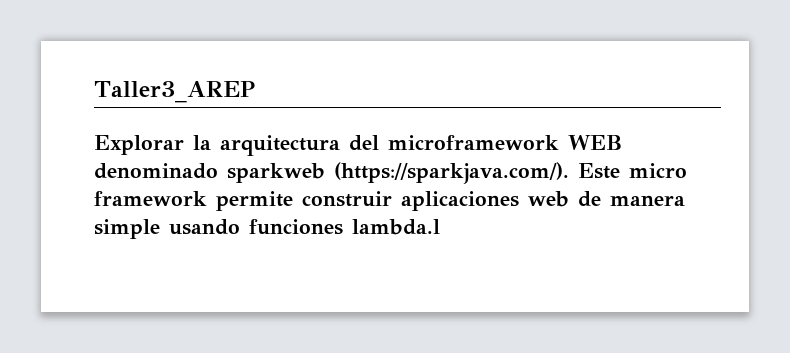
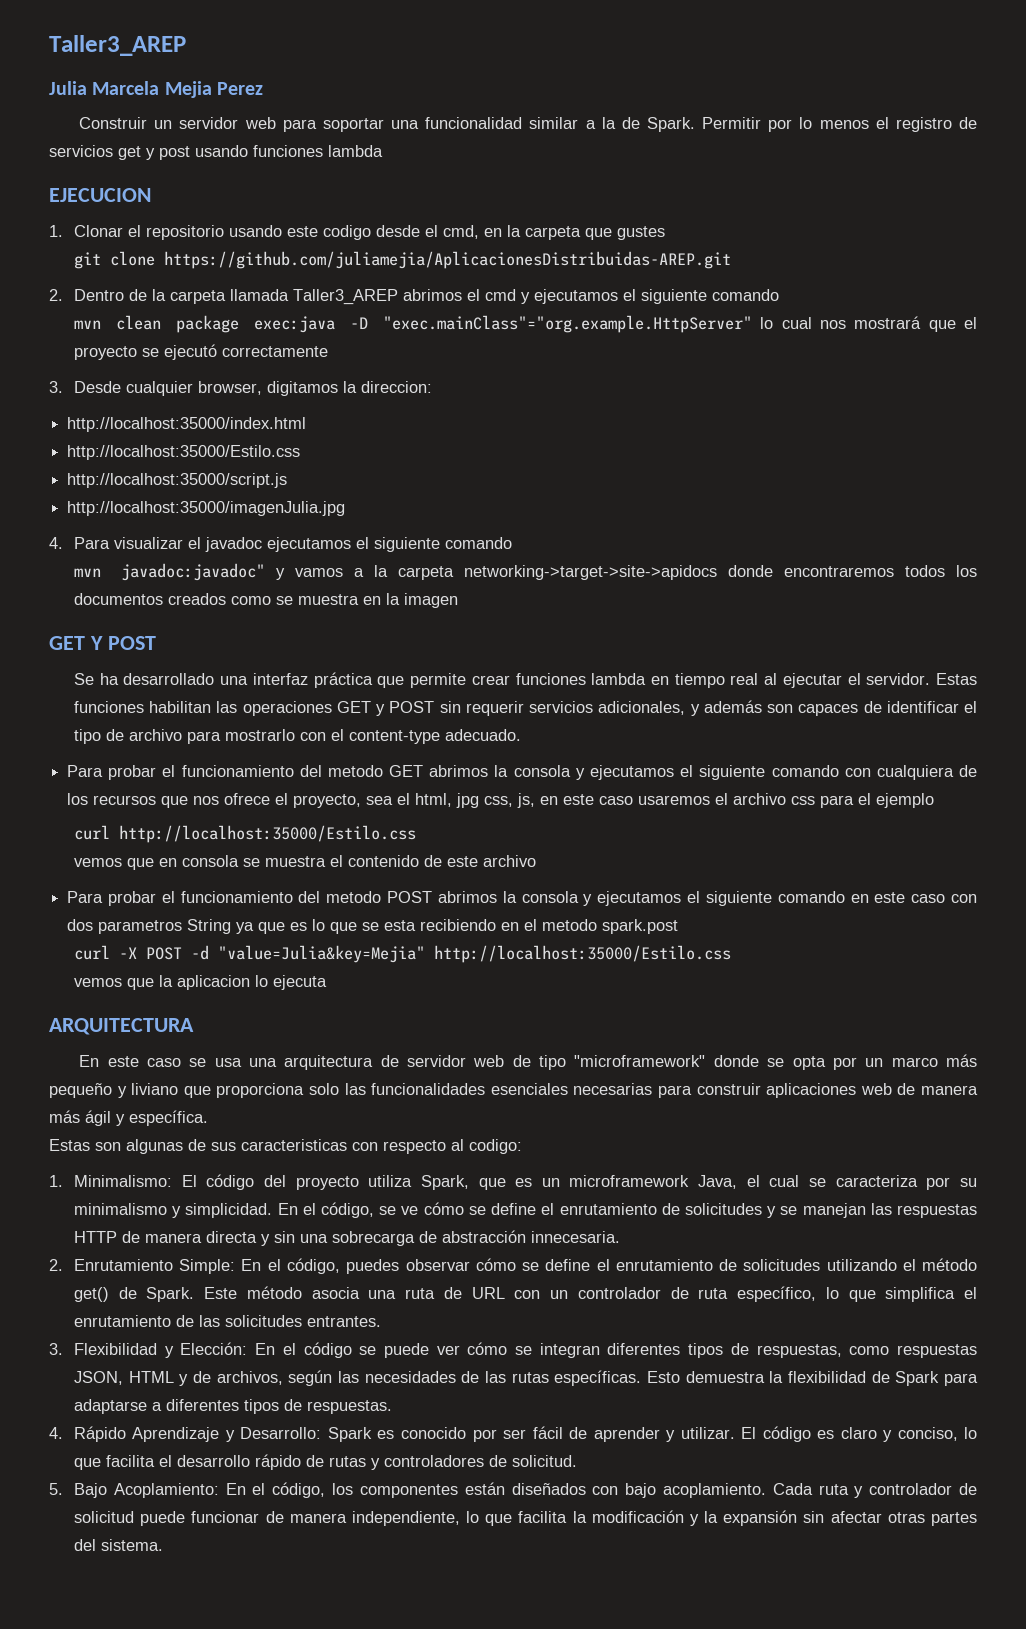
[94,135,622,156] [94,162,687,184] [94,191,293,211] Explorar la arquitectura del microframework WEB denominado sparkweb (https://sparkjava.com/). Este micro framework permite -> [49,81,263,98] [79,117,977,132] [49,145,383,160] [49,188,151,202] [49,225,665,240] [73,251,731,269] [49,289,779,305] [73,315,978,333] [73,344,328,360] [49,381,432,396] [67,417,307,432] [67,445,301,460] [67,473,288,488] [67,501,346,516] [49,537,512,552] [73,563,977,581] [73,593,458,608] [49,636,156,650] [73,672,977,688] [73,700,978,716] [73,729,521,744] [67,765,977,780] [67,793,935,808] [73,825,416,843] [73,855,536,870] [67,891,978,906] [67,919,679,934] [73,945,731,963] [73,975,327,990] [49,1018,194,1035] [79,1054,977,1070] [49,1083,693,1098] Julia Marcela Mejia Perez // Construir un servidor web para soportar una funcionalidad similar a la de Spark. Permitir por lo menos el registro de servicios get y post usando funciones lambda // EJECUCION // 1. Clonar el repositorio usando este codigo desde el cmd, en la carpeta que gustes // git clone https://github.com/juliamejia/AplicacionesDistribuidas-AREP.git // 2. Dentro de la carpeta llamada Taller3_AREP abrimos el cmd y ejecutamos el siguiente comando // mvn clean package exec:java -D "exec.mainClass"="org.example.HttpServer" lo cual nos mostrará que el proyecto se ejecutó correctamente // 3. Desde cualquier browser, digitamos la direccion: // http://localhost:35000/index.html // http://localhost:35000/Estilo.css // http://localhost:35000/script.js // http://localhost:35000/imagenJulia.jpg // 4. Para visualizar el javadoc ejecutamos el siguiente comando // mvn javadoc:javadoc" y vamos a la carpeta networking->target->site->apidocs donde encontraremos todos los documentos creados como se muestra en la imagen // GET Y POST // Se ha desarrollado una interfaz práctica que permite crear funciones lambda en tiempo real al ejecutar el servidor. Estas funciones habilitan las operaciones GET y POST sin requerir servicios adicionales, y además son capaces de identificar el tipo de archivo para mostrarlo con el content-type adecuado. // Para probar el funcionamiento del metodo GET abrimos la consola y ejecutamos el siguiente comando con cualquiera de los recursos que nos ofrece el proyecto, sea el html, jpg css, js, en este caso usaremos el archivo css para el ejemplo // curl http://localhost:35000/Estilo.css // vemos que en consola se muestra el contenido de este archivo // Para probar el funcionamiento del metodo POST abrimos la consola y ejecutamos el siguiente comando en este caso con dos parametros String ya que es lo que se esta recibiendo en el metodo spark.post // curl -X POST -d "value=Julia&key=Mejia" http://localhost:35000/Estilo.css // vemos que la aplicacion lo ejecuta // ARQUITECTURA // En este caso se usa una arquitectura de servidor web de tipo "microframework" donde se opta por un marco más pequeño y liviano que proporciona solo las funcionalidades esenciales necesarias para
[94,219,440,239] simple usando funciones lambda.l -> [49,1110,208,1126] [49,1139,522,1154] [49,1174,978,1190] [73,1202,978,1218] [73,1230,620,1246] [49,1258,977,1274] [73,1286,977,1302] [73,1315,381,1327] [49,1342,977,1358] [73,1370,979,1386] [73,1399,392,1414] [49,1426,977,1442] [73,1454,577,1470] [49,1482,977,1498] [73,1510,977,1526] [73,1539,163,1551] más ágil y específica. // Estas son algunas de sus caracteristicas con respecto al codigo: // 1. Minimalismo: El código del proyecto utiliza Spark, que es un microframework Java, el cual se caracteriza por su minimalismo y simplicidad. En el código, se ve cómo se define el enrutamiento de solicitudes y se manejan las respuestas HTTP de manera directa y sin una sobrecarga de abstracción innecesaria. // 2. Enrutamiento Simple: En el código, puedes observar cómo se define el enrutamiento de solicitudes utilizando el método get() de Spark. Este método asocia una ruta de URL con un controlador de ruta específico, lo que simplifica el enrutamiento de las solicitudes entrantes. // 3. Flexibilidad y Elección: En el código se puede ver cómo se integran diferentes tipos de respuestas, como respuestas JSON, HTML y de archivos, según las necesidades de las rutas específicas. Esto demuestra la flexibilidad de Spark para adaptarse a diferentes tipos de respuestas. // 4. Rápido Aprendizaje y Desarrollo: Spark es conocido por ser fácil de aprender y utilizar. El código es claro y conciso, lo que facilita el desarrollo rápido de rutas y controladores de solicitud. // 5. Bajo Acoplamiento: En el código, los componentes están diseñados con bajo acoplamiento. Cada ruta y controlador de solicitud puede funcionar de manera independiente, lo que facilita la modificación y la expansión sin afectar otras partes del sistema.

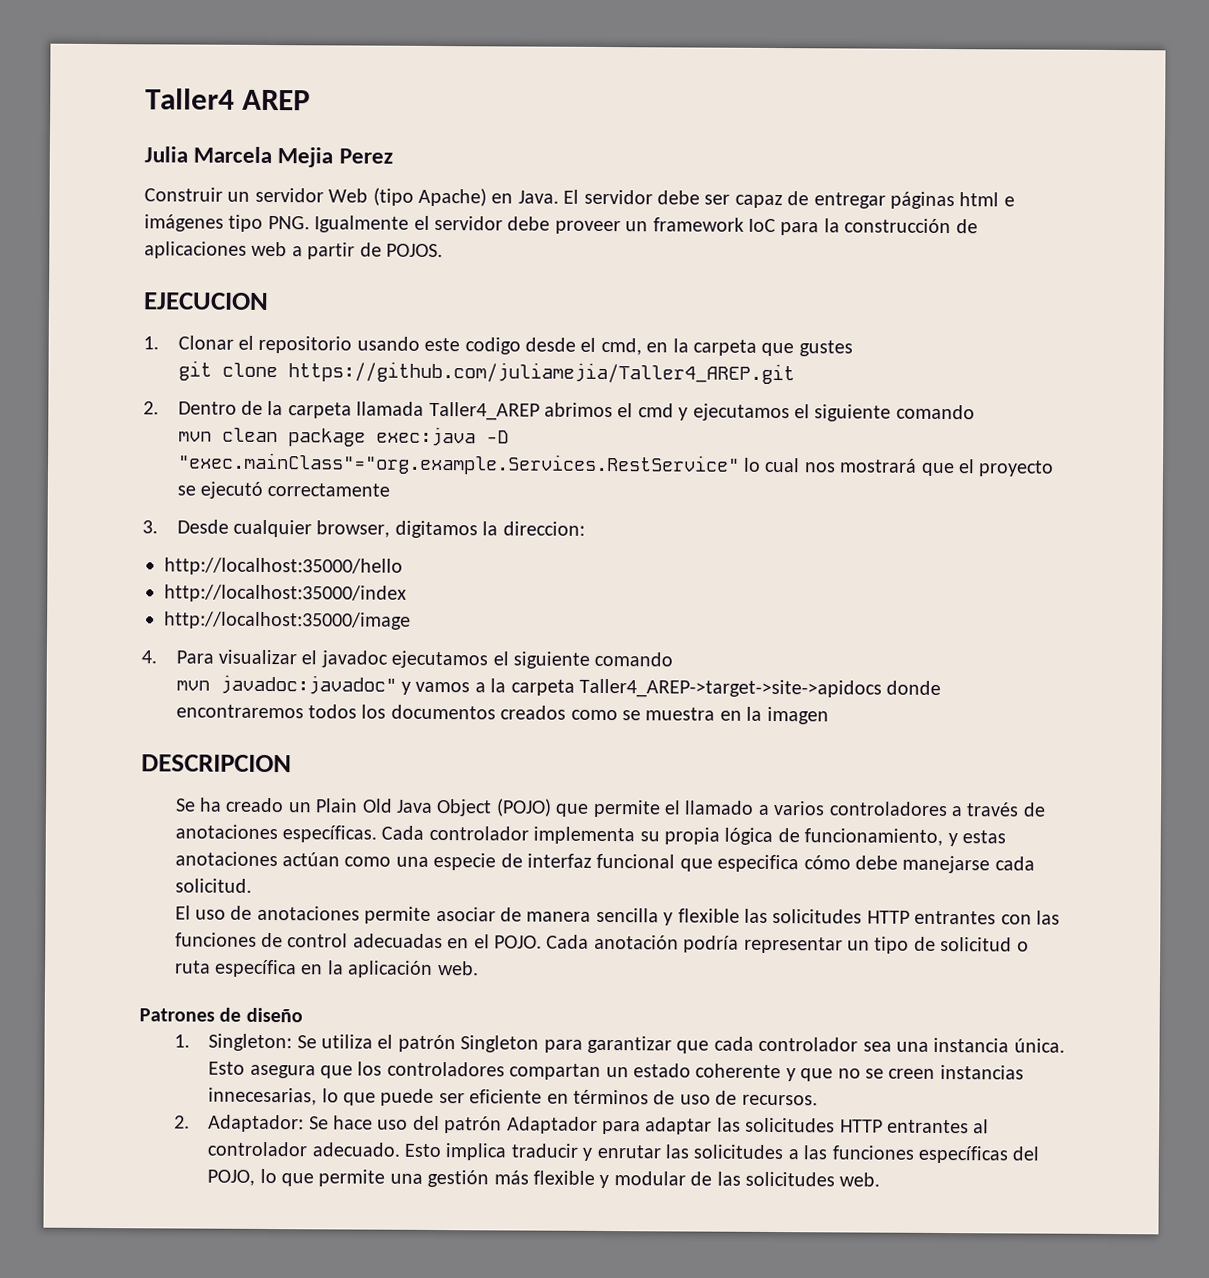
[49,35,186,56] Taller3_AREP -> [145,88,312,111] Taller4 AREP
[244,117,977,132] [49,145,383,160] web para soportar una funcionalidad similar a la de Spark. Permitir por lo menos el registro de servicios get y post usando funciones lambda -> [328,187,1015,210] [144,214,978,236] [144,241,443,260] Web (tipo Apache) en Java. El servidor debe ser capaz de entregar páginas html e imágenes tipo PNG. Igualmente el servidor debe proveer un framework IoC para la construcción de aplicaciones web a partir de POJOS.
[163,251,731,269] https://github.com/juliamejia/AplicacionesDistribuidas-AREP.git -> [287,361,795,385] https://github.com/juliamejia/Taller4_AREP.git
[292,289,398,305] Taller3_AREP -> [428,401,540,421] Taller4_AREP
[382,315,752,333] "exec.mainClass"="org.example.HttpServer" -> [176,452,740,476] "exec.mainClass"="org.example.Services.RestService"
[67,417,307,432] [67,445,301,460] [67,473,288,488] [67,501,346,516] http://localhost:35000/index.html // http://localhost:35000/Estilo.css // http://localhost:35000/script.js // http://localhost:35000/imagenJulia.jpg -> [164,557,403,576] [164,584,407,603] [164,611,411,630] http://localhost:35000/hello // http://localhost:35000/index // http://localhost:35000/image
[463,565,717,580] networking->target->site->apidocs -> [578,678,882,699] Taller4_AREP->target->site->apidocs
[49,636,156,650] GET Y POST -> [141,754,292,773] DESCRIPCION
[123,672,977,688] [73,700,978,716] [73,729,521,744] [67,765,977,780] [67,793,935,808] [73,825,416,843] [73,855,536,870] [67,891,978,906] [67,919,679,934] [73,945,731,963] [73,975,327,990] [49,1018,194,1035] [79,1054,977,1070] [49,1083,979,1098] [49,1110,208,1126] [49,1139,522,1154] [49,1174,978,1190] [73,1202,978,1218] [73,1230,620,1246] [49,1258,977,1274] [73,1286,977,1302] [73,1315,381,1327] [49,1342,977,1358] [73,1370,979,1386] [73,1399,392,1414] [49,1426,977,1442] [73,1454,577,1470] [49,1482,977,1498] [73,1510,977,1526] [73,1539,163,1551] desarrollado una interfaz práctica que permite crear funciones lambda en tiempo real al ejecutar el servidor. Estas funciones habilitan las operaciones GET y POST sin requerir servicios adicionales, y además son capaces de identificar el tipo de archivo para mostrarlo con el content-type adecuado. // Para probar el funcionamiento del metodo GET abrimos la consola y ejecutamos el siguiente comando con cualquiera de los recursos que nos ofrece el proyecto, sea el html, jpg css, js, en este caso usaremos el archivo css para el ejemplo // curl http://localhost:35000/Estilo.css // vemos que en consola se muestra el contenido de este archivo // Para probar el funcionamiento del metodo POST abrimos la consola y ejecutamos el siguiente comando en este caso con dos parametros String ya que es lo que se esta recibiendo en el metodo spark.post // curl -X POST -d "value=Julia&key=Mejia" http://localhost:35000/Estilo.css // vemos que la aplicacion lo ejecuta // ARQUITECTURA // En este caso se usa una arquitectura de servidor web de tipo "microframework" donde se opta por un marco más pequeño y liviano que proporciona solo las funcionalidades esenciales necesarias para construir aplicaciones web de manera más ágil y específica. // Estas son algunas de sus caracteristicas con respecto al codigo: // 1. Minimalismo: El código del proyecto utiliza Spark, que es un microframework Java, el cual se caracteriza por su minimalismo y simplicidad. En el código, se ve cómo se define el enrutamiento de solicitudes y se manejan las respuestas HTTP de manera directa y sin una sobrecarga de abstracción innecesaria. // 2. Enrutamiento Simple: En el código, puedes observar cómo se define el enrutamiento de solicitudes utilizando el método get() de Spark. Este método asocia una ruta de URL con un controlador de ruta específico, lo que simplifica el enrutamiento de las solicitudes entrantes. // 3. Flexibilidad y Elección: En el código se puede ver cómo se integran diferentes tipos de respuestas, como respuestas JSON, HTML y de archivos, según las necesidades de las rutas específicas. Esto demuestra la flexibilidad de Spark para adaptarse a diferentes tipos de respuestas. // 4. Rápido Aprendizaje y Desarrollo: Spark es conocido por ser fácil de aprender y utilizar. El código es claro y conciso, lo que facilita el desarrollo rápido de rutas y controladores de solicitud. // 5. Bajo Acoplamiento: En el código, los componentes están diseñados con bajo acoplamiento. Cada ruta y controlador de solicitud puede funcionar de manera independiente, lo que facilita la modificación y la expansión sin afectar otras partes del sistema. -> [225,797,1046,818] [174,824,1006,847] [174,851,1035,874] [174,878,252,893] [174,905,1060,926] [174,932,1029,954] [174,959,479,978] [139,1007,303,1023] [173,1033,1065,1054] [208,1061,1024,1082] [208,1087,818,1106] [173,1114,990,1135] [207,1141,1040,1164] [207,1168,881,1189] creado un Plain Old Java Object (POJO) que permite el llamado a varios controladores a través de anotaciones específicas. Cada controlador implementa su propia lógica de funcionamiento, y estas anotaciones actúan como una especie de interfaz funcional que especifica cómo debe manejarse cada solicitud. // El uso de anotaciones permite asociar de manera sencilla y flexible las solicitudes HTTP entrantes con las funciones de control adecuadas en el POJO. Cada anotación podría representar un tipo de solicitud o ruta específica en la aplicación web. // Patrones de diseño // 1. Singleton: Se utiliza el patrón Singleton para garantizar que cada controlador sea una instancia única. Esto asegura que los controladores compartan un estado coherente y que no se creen instancias innecesarias, lo que puede ser eficiente en términos de uso de recursos. // 2. Adaptador: Se hace uso del patrón Adaptador para adaptar las solicitudes HTTP entrantes al controlador adecuado. Esto implica traducir y enrutar las solicitudes a las funciones específicas del POJO, lo que permite una gestión más flexible y modular de las solicitudes web.

